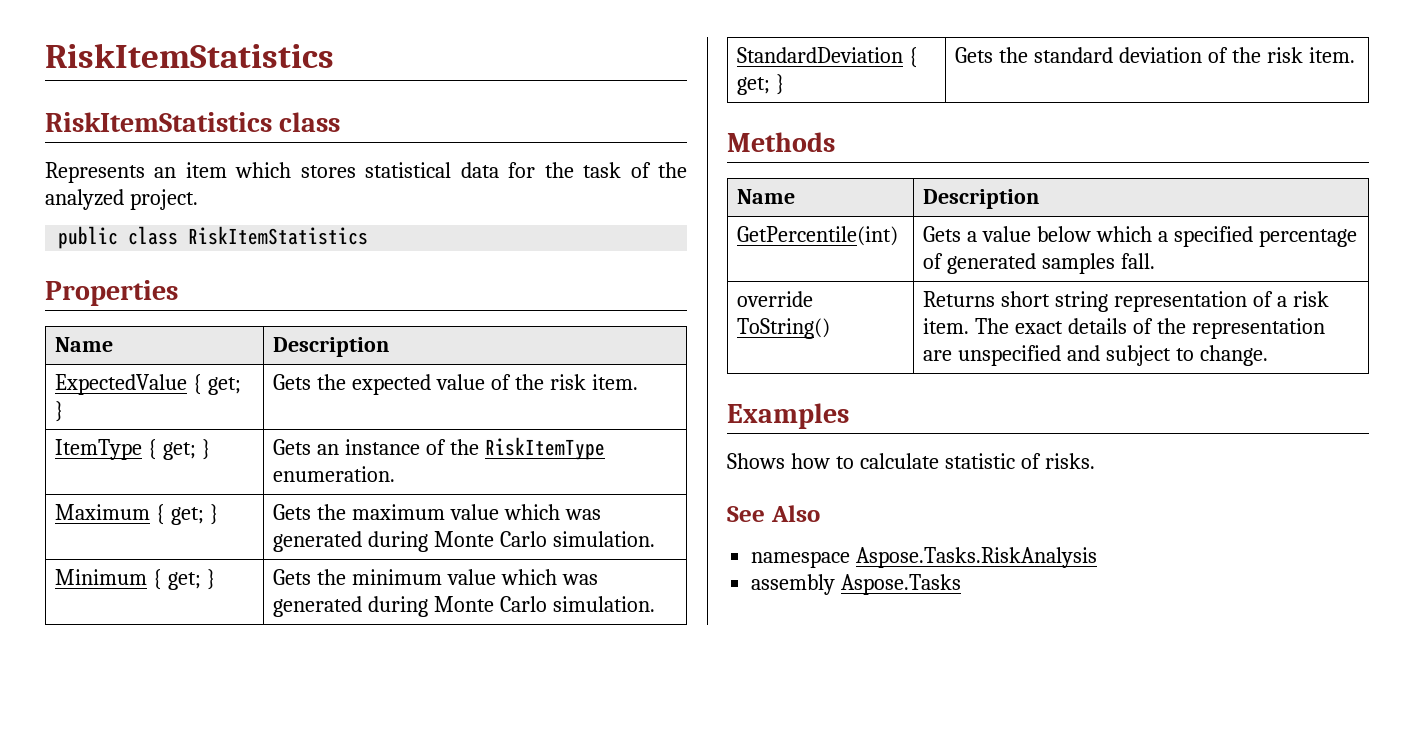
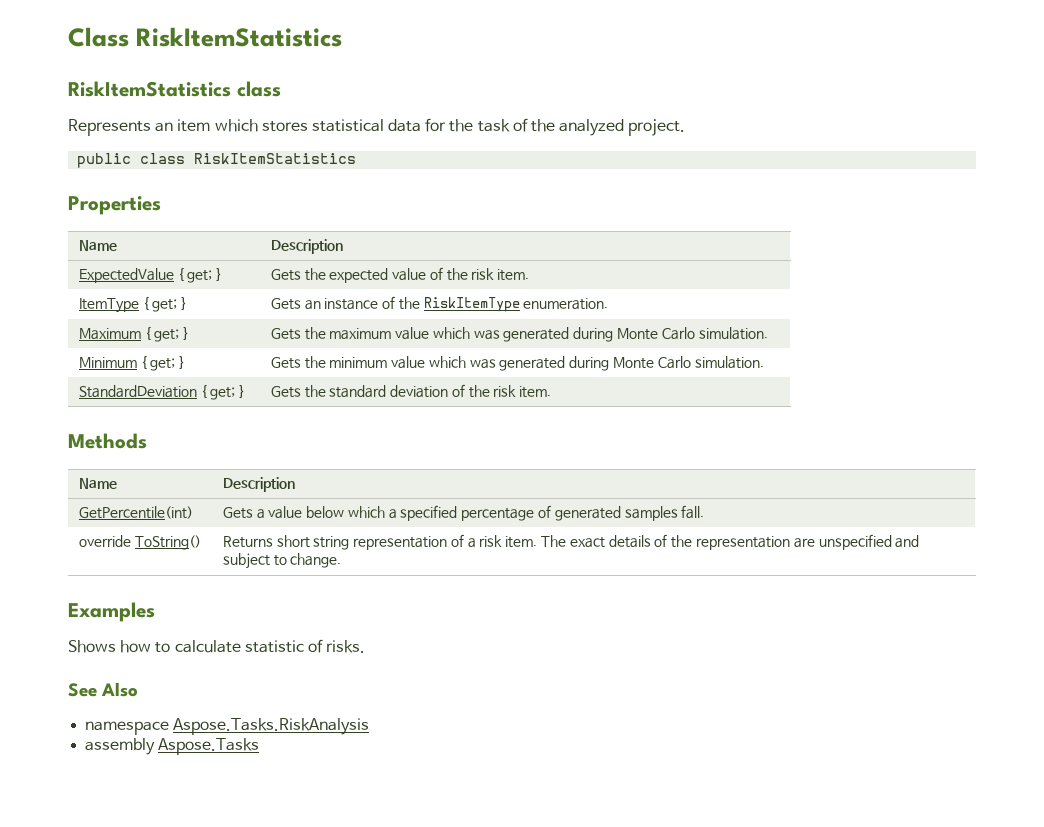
(45, 55) none -> [68,27,129,47] Class

